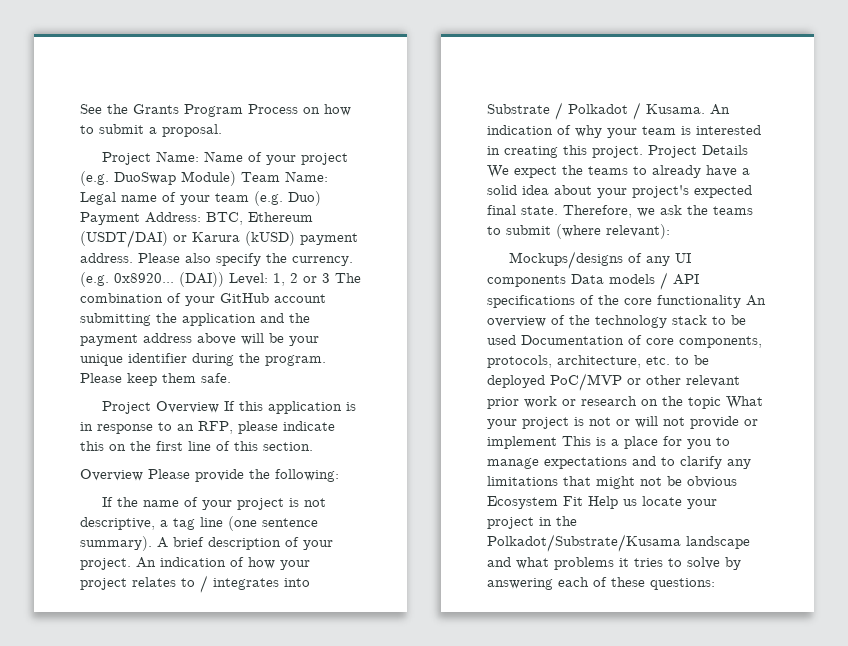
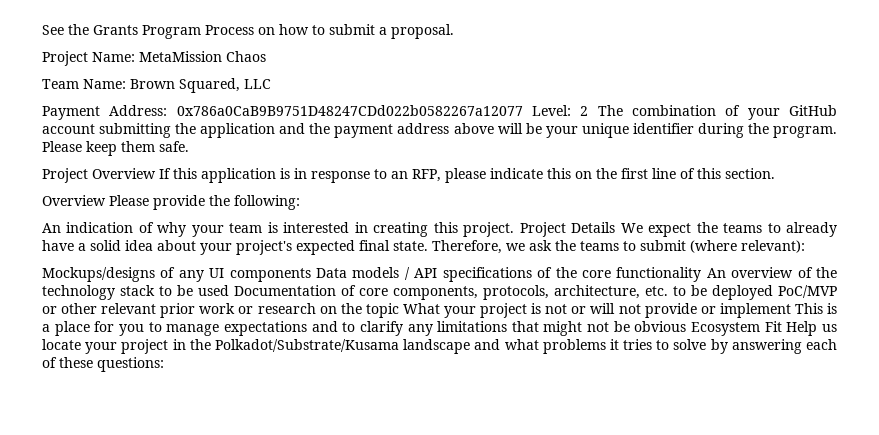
[204,151,349,165] [80,171,328,186] [80,191,321,206] [80,212,313,225] [80,230,358,248] [80,253,353,266] [80,272,330,287] Name of your project (e.g. DuoSwap Module) Team Name: Legal name of your team (e.g. Duo) Payment Address: BTC, Ethereum (USDT/DAI) or Karura (kUSD) payment address. Please also specify the currency. (e.g. 0x8920... (DAI)) Level: 1, 2 or 3 -> [139,51,266,62] [42,78,271,93] [42,105,589,120] MetaMission Chaos // Team Name: Brown Squared, LLC // Payment Address: 0x786a0CaB9B9751D48247CDd022b0582267a12077 Level: 2
[102,497,327,510] [80,516,318,531] [80,536,333,551] [80,557,310,570] [80,575,310,593] [487,102,705,120] If the name of your project is not descriptive, a tag line (one sentence summary). A brief description of your project. An indication of how your project relates to / integrates into Substrate / Polkadot / Kusama. -> (300, 202) none

